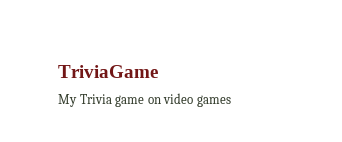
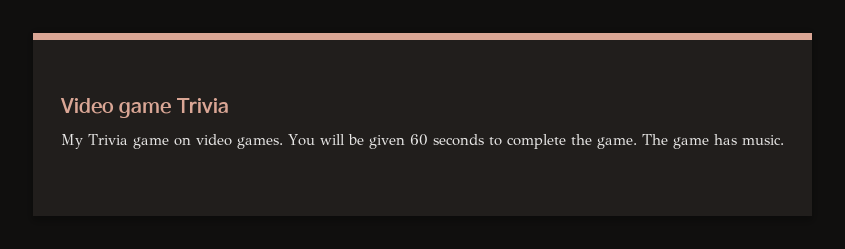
[58,65,158,78] TriviaGame -> [60,98,229,118] Video game Trivia
[196,95,231,107] games -> [236,134,784,149] games. You will be given 60 seconds to complete the game. The game has music.

